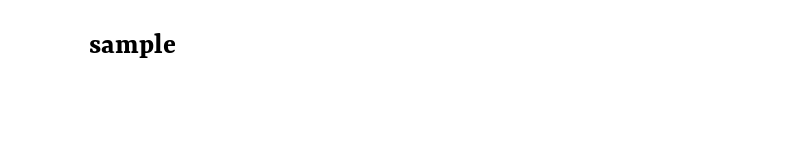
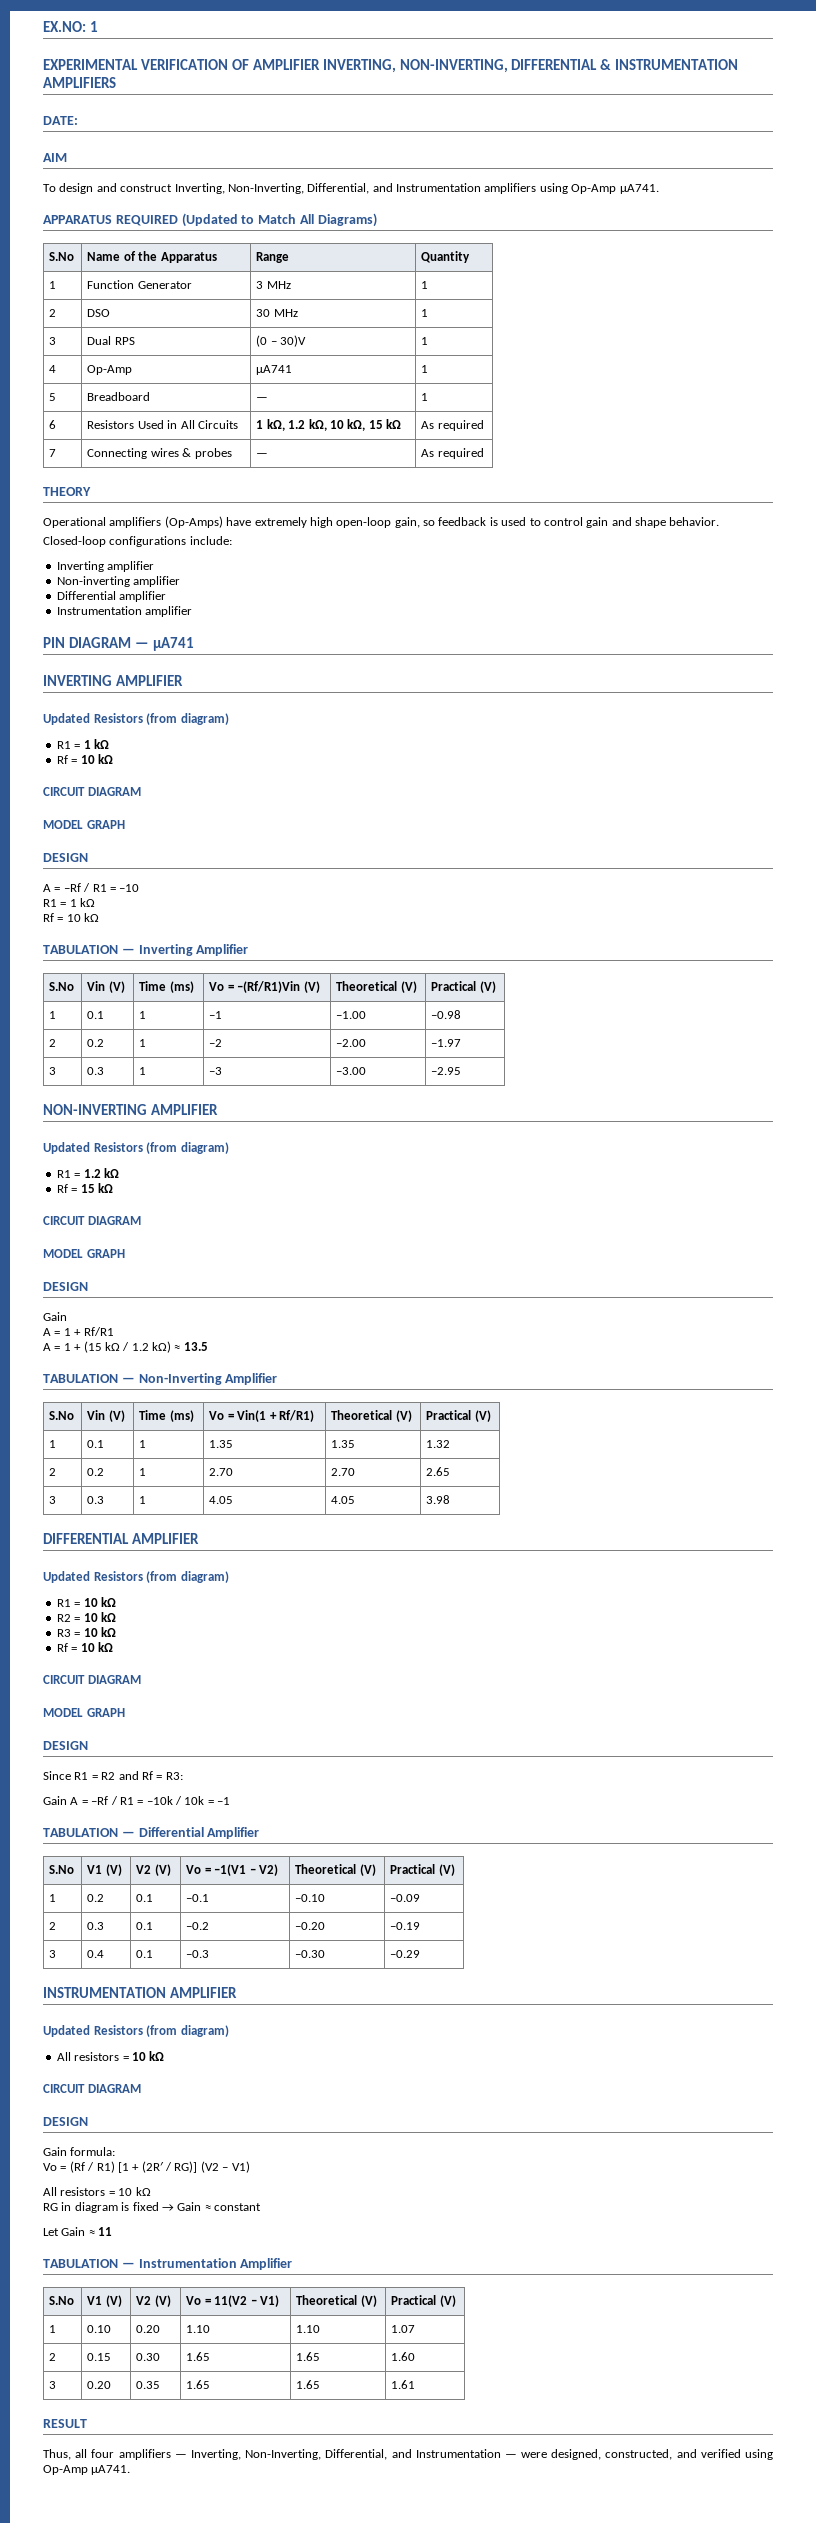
[89,33,176,58] sample -> [43,21,98,32] [43,59,739,73] [43,77,116,88] [43,116,78,125] [43,153,67,162] [43,183,659,194] [43,213,377,227] [49,252,75,261] [87,251,217,263] [256,252,290,263] [421,251,471,263] [49,281,57,289] [87,280,192,289] [256,281,291,289] [421,281,429,289] [49,309,57,317] [87,309,111,317] [256,309,298,317] [421,309,429,317] [49,337,57,345] [87,336,135,345] [256,335,307,347] [421,337,429,345] [49,365,57,373] [87,365,133,375] [256,365,293,375] [421,365,429,373] [49,393,57,401] [87,392,151,401] [256,397,269,401] [421,393,429,401] [49,420,57,429] [87,420,238,429] [256,419,402,431] [421,420,484,431] [49,449,57,457] [87,448,232,459] [256,453,269,457] [421,448,484,459] [43,487,91,496] [43,516,720,528] [43,536,232,547] [56,561,155,572] [56,576,181,587] [56,591,167,602] [56,606,193,617] [43,637,194,651] [43,675,183,686] [43,713,229,725] [56,739,109,749] [56,754,113,764] [43,787,141,796] [43,820,125,829] [43,853,88,862] [43,883,140,892] [43,898,96,907] [43,913,100,922] [43,944,249,956] [49,982,75,991] [87,981,125,993] [139,981,194,993] [209,981,320,993] [336,981,417,993] [431,981,496,993] [49,1011,57,1019] [87,1011,105,1019] [139,1011,147,1019] [209,1011,223,1019] [336,1011,367,1019] [431,1010,462,1019] [49,1039,57,1047] [87,1039,105,1047] [139,1039,147,1047] [209,1039,223,1047] [336,1039,367,1047] [431,1039,462,1047] [49,1067,57,1075] [87,1067,105,1075] [139,1067,147,1075] [209,1067,223,1075] [336,1067,367,1075] [431,1067,462,1075] [43,1104,218,1115] [43,1142,229,1154] [56,1168,119,1178] [56,1183,113,1193] [43,1216,141,1225] [43,1249,125,1258] [43,1282,88,1291] [43,1312,67,1321] [43,1327,114,1336] [43,1341,208,1353] [43,1373,278,1385] [49,1411,75,1420] [87,1410,125,1422] [139,1410,194,1422] [209,1410,314,1422] [331,1410,412,1422] [426,1410,491,1422] [49,1440,57,1448] [87,1440,105,1448] [139,1440,147,1448] [209,1440,234,1448] [331,1440,356,1448] [426,1440,451,1448] [49,1468,57,1476] [87,1468,105,1476] [139,1468,147,1476] [209,1468,234,1476] [331,1468,356,1476] [426,1467,451,1476] [49,1496,57,1504] [87,1496,105,1504] [139,1496,147,1504] [209,1496,234,1504] [331,1496,356,1504] [426,1495,451,1504] [43,1533,199,1544] [43,1571,229,1583] [56,1597,116,1607] [56,1612,116,1622] [56,1627,116,1637] [56,1642,113,1652] [43,1675,141,1684] [43,1708,125,1717] [43,1741,88,1750] [43,1771,183,1780] [43,1796,231,1805] [43,1827,260,1839] [49,1865,75,1874] [87,1864,122,1876] [136,1864,171,1876] [186,1864,278,1876] [295,1864,376,1876] [390,1864,455,1876] [49,1894,57,1902] [87,1894,105,1902] [136,1894,154,1902] [186,1894,210,1902] [295,1894,326,1902] [390,1894,421,1902] [49,1922,57,1930] [87,1922,105,1930] [136,1922,154,1930] [186,1922,210,1930] [295,1922,326,1930] [390,1922,421,1930] [49,1950,57,1958] [87,1950,105,1958] [136,1950,154,1958] [186,1950,210,1958] [295,1950,326,1958] [390,1950,421,1958] [43,1987,237,1998] [43,2025,229,2037] [56,2051,165,2061] [43,2084,141,2093] [43,2117,88,2126] [43,2147,116,2156] [43,2161,250,2173] [43,2187,151,2196] [43,2202,261,2213] [43,2227,113,2236] [43,2258,293,2270] [49,2296,75,2305] [87,2295,122,2307] [136,2295,171,2307] [186,2295,279,2307] [296,2295,377,2307] [391,2295,456,2307] [49,2325,57,2333] [87,2325,112,2333] [136,2325,161,2333] [186,2325,211,2333] [296,2325,321,2333] [391,2325,416,2333] [49,2353,57,2361] [87,2353,112,2361] [136,2353,161,2361] [186,2352,211,2361] [296,2352,321,2361] [391,2352,416,2361] [49,2381,57,2389] [87,2381,112,2389] [136,2381,161,2389] [186,2380,211,2389] [296,2380,321,2389] [391,2380,416,2389] [43,2419,87,2428] [43,2449,773,2460] [43,2465,131,2475] EX.NO: 1 // EXPERIMENTAL VERIFICATION OF AMPLIFIER INVERTING, NON-INVERTING, DIFFERENTIAL & INSTRUMENTATION AMPLIFIERS // DATE: // AIM // To design and construct Inverting, Non-Inverting, Differential, and Instrumentation amplifiers using Op-Amp µA741. // APPARATUS REQUIRED (Updated to Match All Diagrams) // S.No | Name of the Apparatus | Range | Quantity // 1 | Function Generator | 3 MHz | 1 // 2 | DSO | 30 MHz | 1 // 3 | Dual RPS | (0 – 30)V | 1 // 4 | Op-Amp | µA741 | 1 // 5 | Breadboard | — | 1 // 6 | Resistors Used in All Circuits | 1 kΩ, 1.2 kΩ, 10 kΩ, 15 kΩ | As required // 7 | Connecting wires & probes | — | As required // THEORY // Operational amplifiers (Op-Amps) have extremely high open-loop gain, so feedback is used to control gain and shape behavior. // Closed-loop configurations include: // Inverting amplifier // Non-inverting amplifier // Differential amplifier // Instrumentation amplifier // PIN DIAGRAM — µA741 // INVERTING AMPLIFIER // Updated Resistors (from diagram) // R1 = 1 kΩ // Rf = 10 kΩ // CIRCUIT DIAGRAM // MODEL GRAPH // DESIGN // A = –Rf / R1 = –10 // R1 = 1 kΩ // Rf = 10 kΩ // TABULATION — Inverting Amplifier // S.No | Vin (V) | Time (ms) | Vo = –(Rf/R1)Vin (V) | Theoretical (V) | Practical (V) // 1 | 0.1 | 1 | –1 | –1.00 | –0.98 // 2 | 0.2 | 1 | –2 | –2.00 | –1.97 // 3 | 0.3 | 1 | –3 | –3.00 | –2.95 // NON-INVERTING AMPLIFIER // Updated Resistors (from diagram) // R1 = 1.2 kΩ // Rf = 15 kΩ // CIRCUIT DIAGRAM // MODEL GRAPH // DESIGN // Gain // A = 1 + Rf/R1 // A = 1 + (15 kΩ / 1.2 kΩ) ≈ 13.5 // TABULATION — Non-Inverting Amplifier // S.No | Vin (V) | Time (ms) | Vo = Vin(1 + Rf/R1) | Theoretical (V) | Practical (V) // 1 | 0.1 | 1 | 1.35 | 1.35 | 1.32 // 2 | 0.2 | 1 | 2.70 | 2.70 | 2.65 // 3 | 0.3 | 1 | 4.05 | 4.05 | 3.98 // DIFFERENTIAL AMPLIFIER // Updated Resistors (from diagram) // R1 = 10 kΩ // R2 = 10 kΩ // R3 = 10 kΩ // Rf = 10 kΩ // CIRCUIT DIAGRAM // MODEL GRAPH // DESIGN // Since R1 = R2 and Rf = R3: // Gain A = –Rf / R1 = –10k / 10k = –1 // TABULATION — Differential Amplifier // S.No | V1 (V) | V2 (V) | Vo = –1(V1 – V2) | Theoretical (V) | Practical (V) // 1 | 0.2 | 0.1 | –0.1 | –0.10 | –0.09 // 2 | 0.3 | 0.1 | –0.2 | –0.20 | –0.19 // 3 | 0.4 | 0.1 | –0.3 | –0.30 | –0.29 // INSTRUMENTATION AMPLIFIER // Updated Resistors (from diagram) // All resistors = 10 kΩ // CIRCUIT DIAGRAM // DESIGN // Gain formula: // Vo = (Rf / R1) [1 + (2R′ / RG)] (V2 – V1) // All resistors = 10 kΩ // RG in diagram is fixed → Gain ≈ constant // Let Gain ≈ 11 // TABULATION — Instrumentation Amplifier // S.No | V1 (V) | V2 (V) | Vo = 11(V2 – V1) | Theoretical (V) | Practical (V) // 1 | 0.10 | 0.20 | 1.10 | 1.10 | 1.07 // 2 | 0.15 | 0.30 | 1.65 | 1.65 | 1.60 // 3 | 0.20 | 0.35 | 1.65 | 1.65 | 1.61 // RESULT // Thus, all four amplifiers — Inverting, Non-Inverting, Differential, and Instrumentation — were designed, constructed, and verified using Op-Amp µA741.

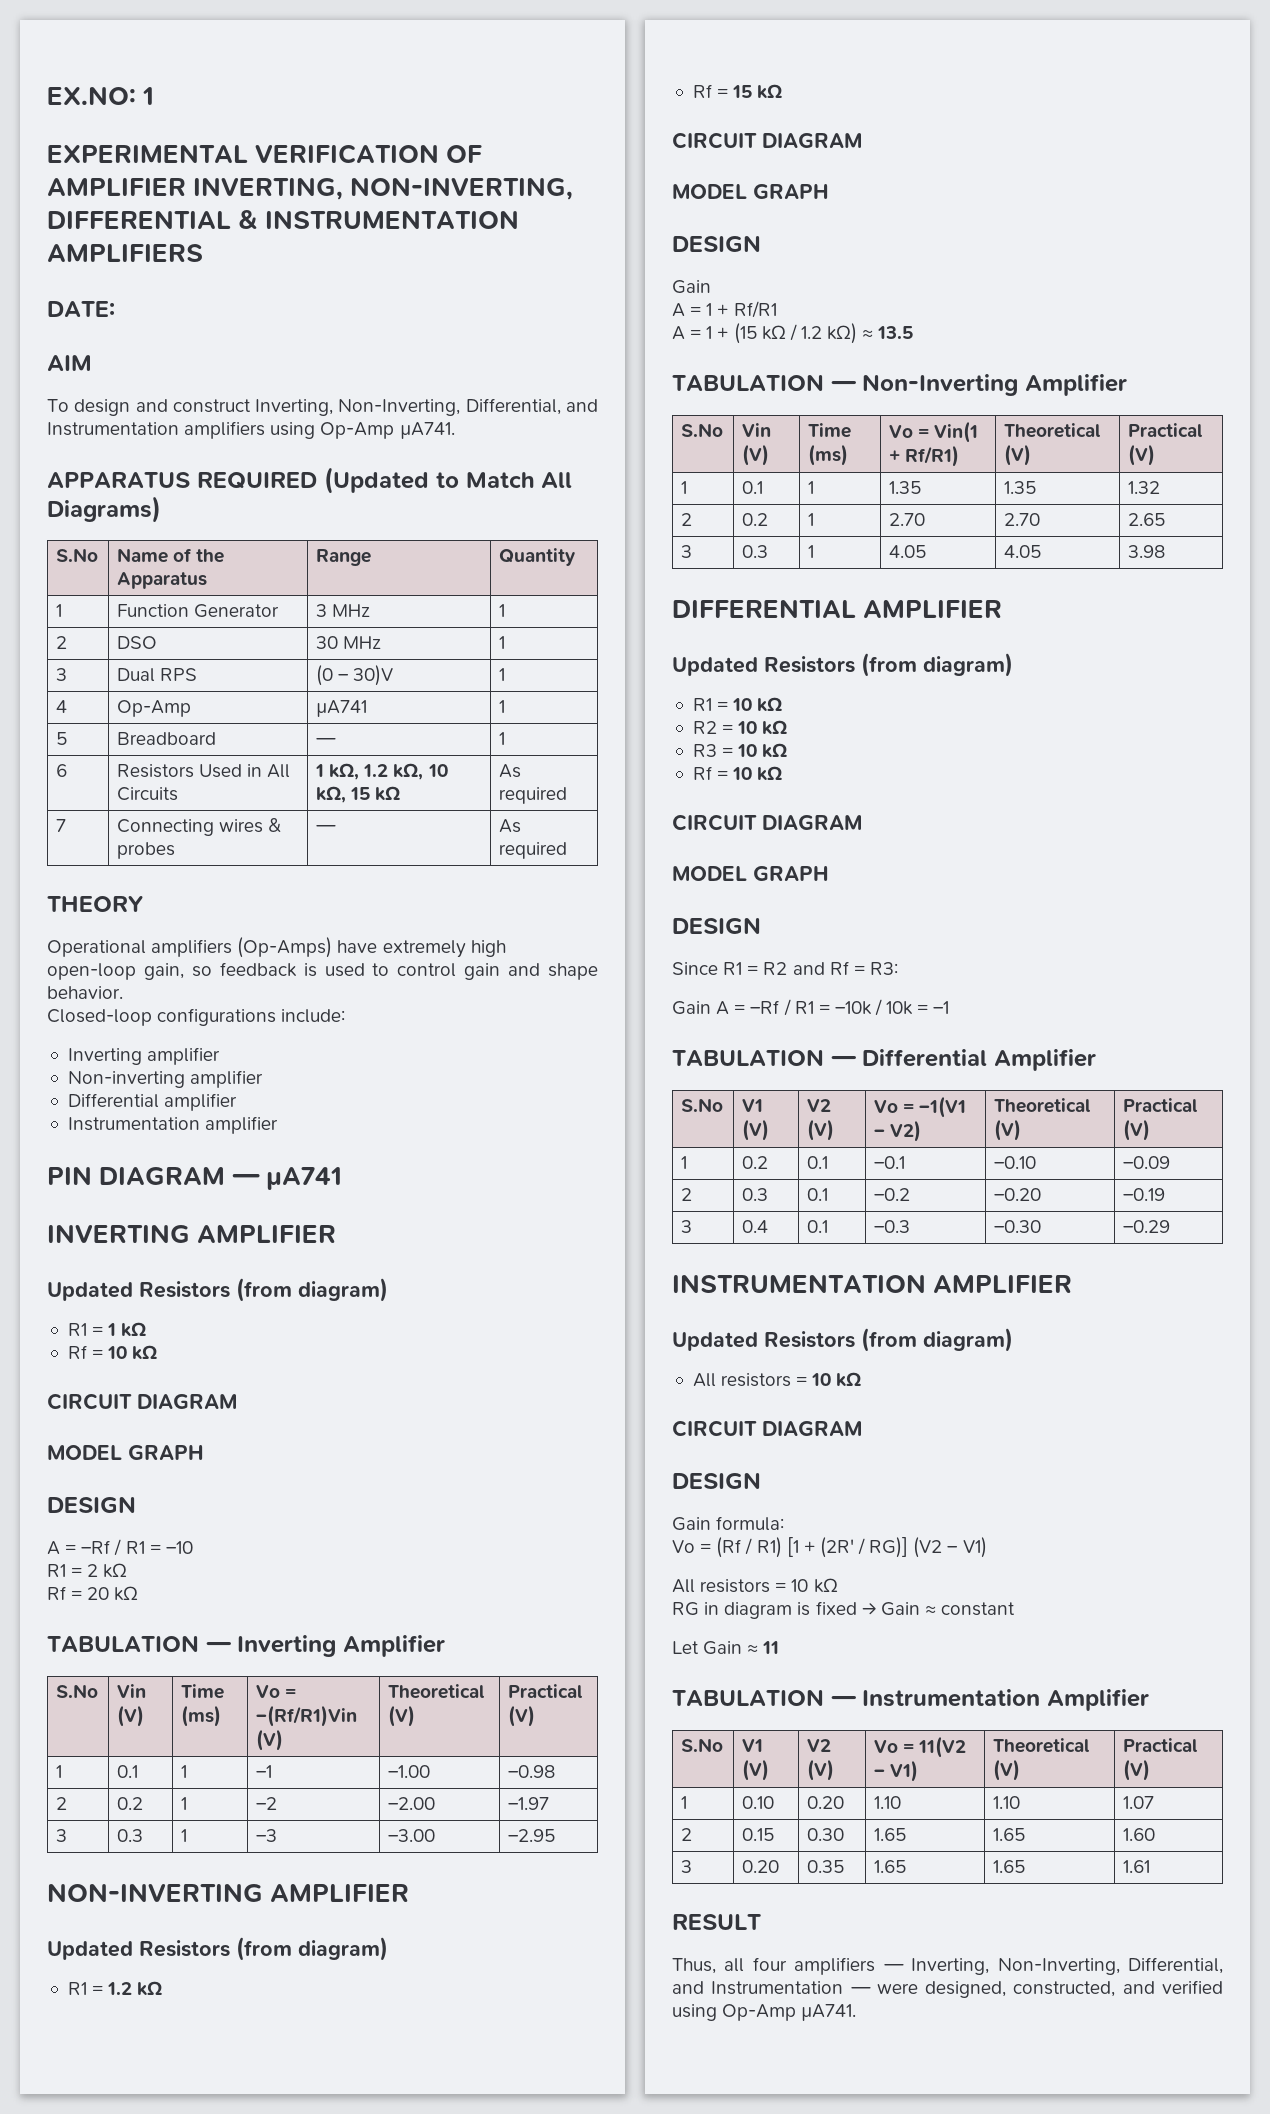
[69,898,96,907] [43,913,81,922] 1 kΩ // Rf = 10 -> [87,1563,128,1578] [47,1586,110,1600] 2 kΩ // Rf = 20

